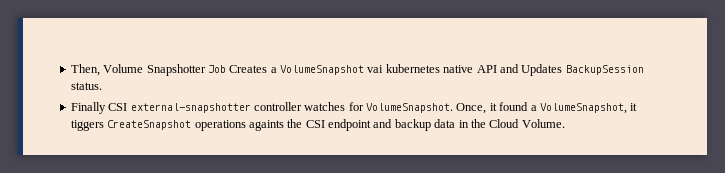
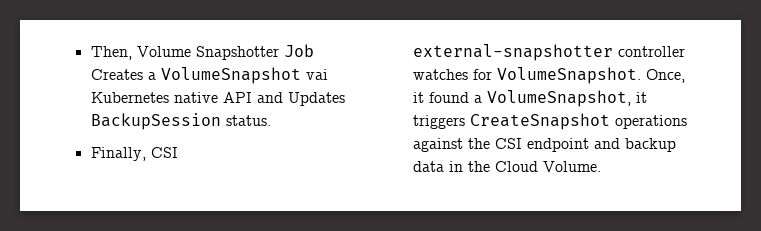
[385,64,440,73] kubernetes -> [90,92,169,103] Kubernetes
[70,102,106,114] Finally -> [90,147,146,161] Finally,
[70,120,104,131] tiggers -> [412,115,465,129] triggers
[248,120,284,131] againts -> [412,138,463,152] against

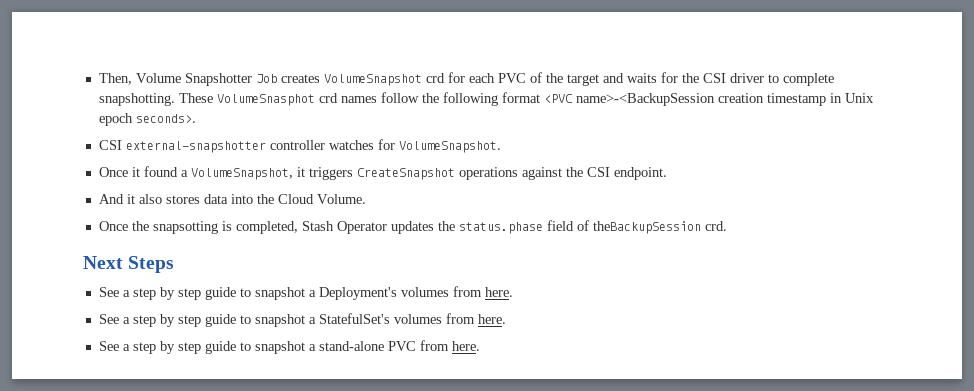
[90,67,328,84] [90,92,345,106] [90,113,271,130] [90,147,146,161] Creates a VolumeSnapshot vai Kubernetes native API and Updates BackupSession status. // Finally, -> [280,72,834,86] [98,92,874,106] [98,113,196,126] creates VolumeSnapshot crd for each PVC of the target and waits for the CSI driver to complete snapshotting. These VolumeSnasphot crd names follow the following format <PVC name>-<BackupSession creation timestamp in Unix epoch seconds>. //
[645,69,685,83] Once, -> [98,167,128,177] // Once
[526,138,676,152] [412,161,601,172] endpoint and backup data in the Cloud Volume. -> [613,167,667,180] [98,194,366,204] [98,220,727,234] [83,256,175,273] [98,286,513,300] [98,313,506,327] [98,340,480,354] endpoint. // And it also stores data into the Cloud Volume. // Once the snapsotting is completed, Stash Operator updates the status.phase field of theBackupSession crd. // Next Steps // See a step by step guide to snapshot a Deployment's volumes from here. // See a step by step guide to snapshot a StatefulSet's volumes from here. // See a step by step guide to snapshot a stand-alone PVC from here.

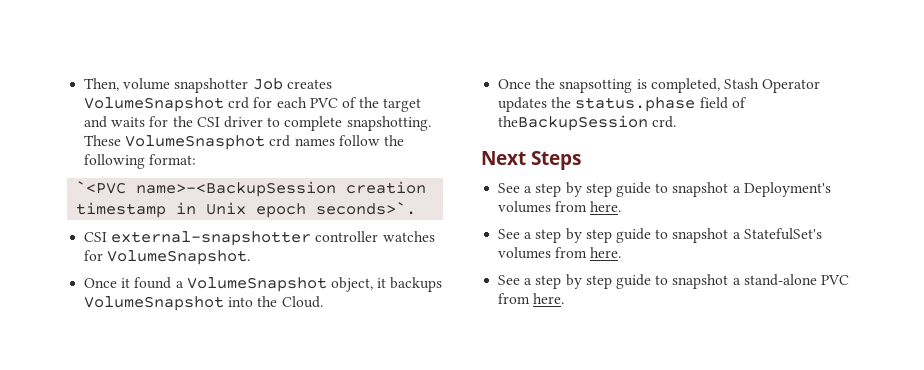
[135,73,252,86] Volume Snapshotter -> [123,78,249,93] volume snapshotter
[501,92,573,103] format <PVC -> [149,154,197,165] [76,181,127,194] format: // `<PVC
[135,114,196,123] seconds>. -> [316,202,417,215] seconds>`.
[190,167,667,180] [98,194,366,204] VolumeSnapshot, it triggers CreateSnapshot operations against the CSI endpoint. // And it also stores data into the Cloud Volume. -> [186,277,443,292] [84,296,323,311] VolumeSnapshot object, it backups VolumeSnapshot into the Cloud.

